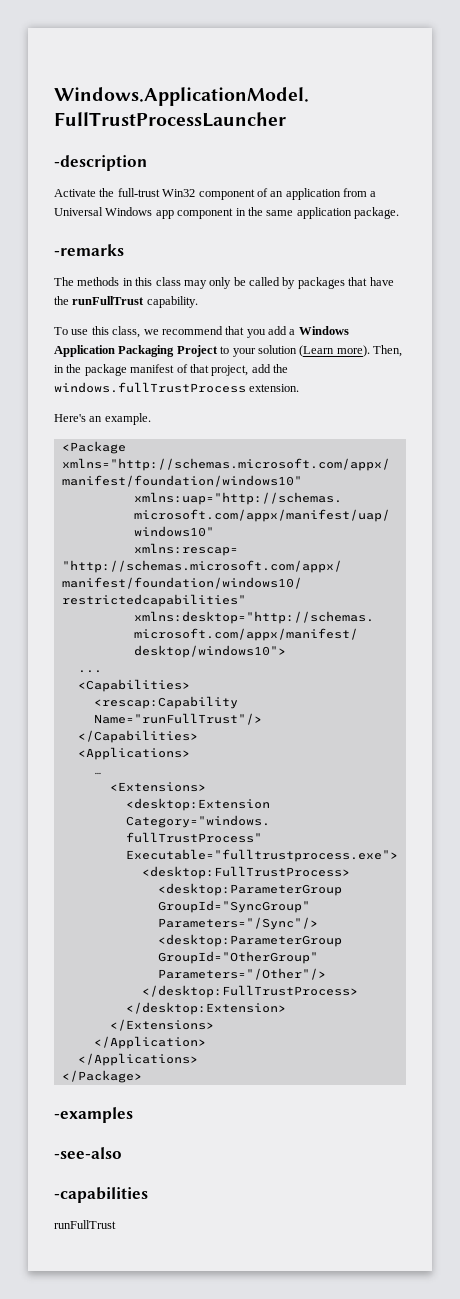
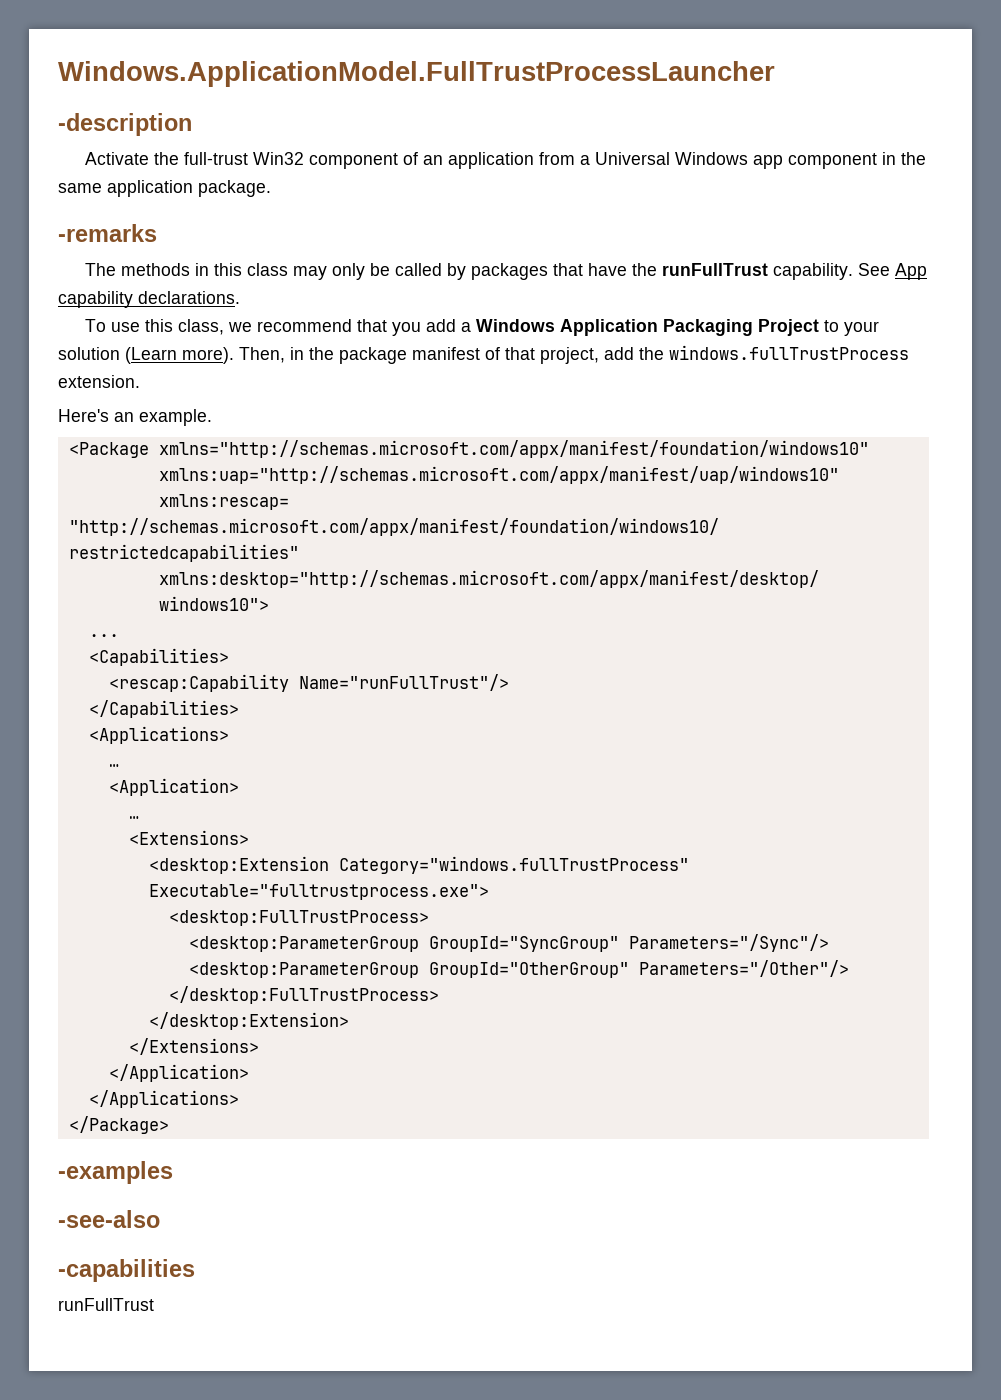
(198, 302) none -> [858,263,928,280] [58,291,240,308] See App capability declarations.
(102, 773) none -> [108,778,239,796] [128,816,139,819] // <Application> // …

